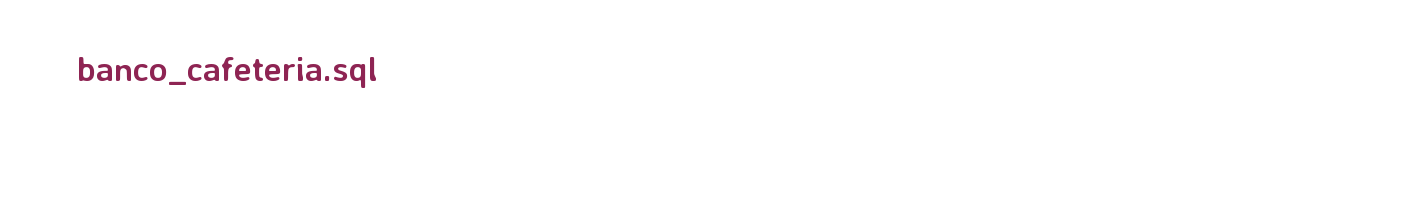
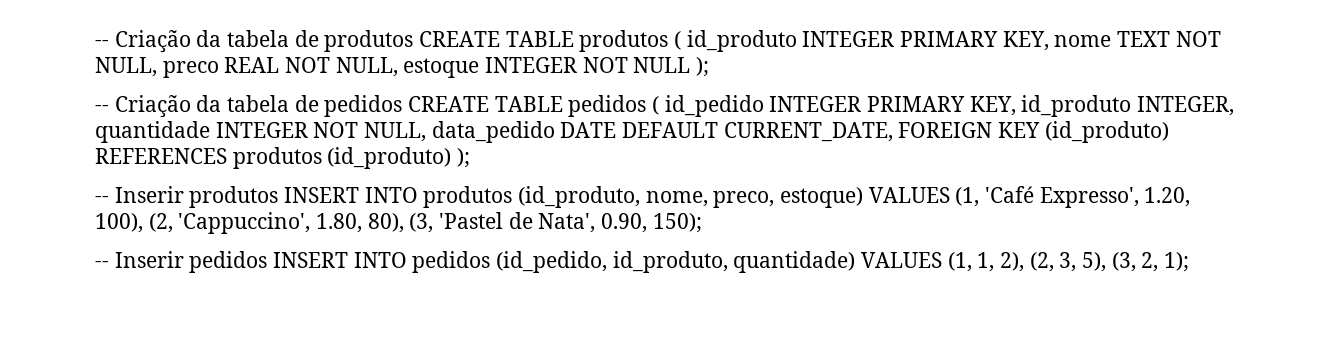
[77,57,378,88] banco_cafeteria.sql -> [95,30,1221,53] [95,57,710,78] [95,95,1235,118] [95,121,1169,143] [95,147,471,169] [95,186,1191,208] [95,212,702,234] [95,251,1190,273] -- Criação da tabela de produtos CREATE TABLE produtos ( id_produto INTEGER PRIMARY KEY, nome TEXT NOT NULL, preco REAL NOT NULL, estoque INTEGER NOT NULL ); // -- Criação da tabela de pedidos CREATE TABLE pedidos ( id_pedido INTEGER PRIMARY KEY, id_produto INTEGER, quantidade INTEGER NOT NULL, data_pedido DATE DEFAULT CURRENT_DATE, FOREIGN KEY (id_produto) REFERENCES produtos (id_produto) ); // -- Inserir produtos INSERT INTO produtos (id_produto, nome, preco, estoque) VALUES (1, 'Café Expresso', 1.20, 100), (2, 'Cappuccino', 1.80, 80), (3, 'Pastel de Nata', 0.90, 150); // -- Inserir pedidos INSERT INTO pedidos (id_pedido, id_produto, quantidade) VALUES (1, 1, 2), (2, 3, 5), (3, 2, 1);

